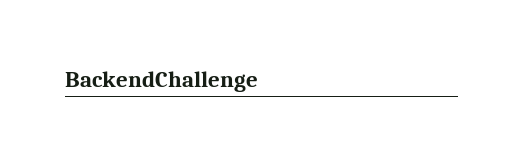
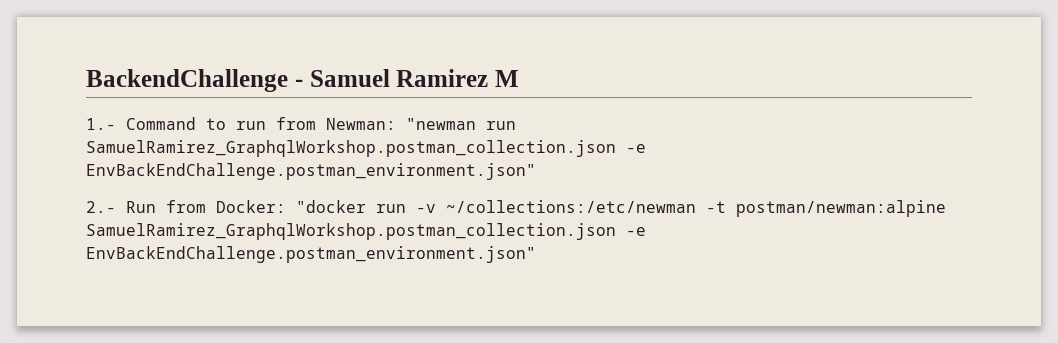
(258, 81) none -> [294,69,519,87] [86,117,516,130] [86,140,646,157] [86,163,536,180] [86,200,946,217] [86,223,646,240] [86,246,536,263] - Samuel Ramirez M // 1.- Command to run from Newman: "newman run SamuelRamirez_GraphqlWorkshop.postman_collection.json -e EnvBackEndChallenge.postman_environment.json" // 2.- Run from Docker: "docker run -v ~/collections:/etc/newman -t postman/newman:alpine SamuelRamirez_GraphqlWorkshop.postman_collection.json -e EnvBackEndChallenge.postman_environment.json"

